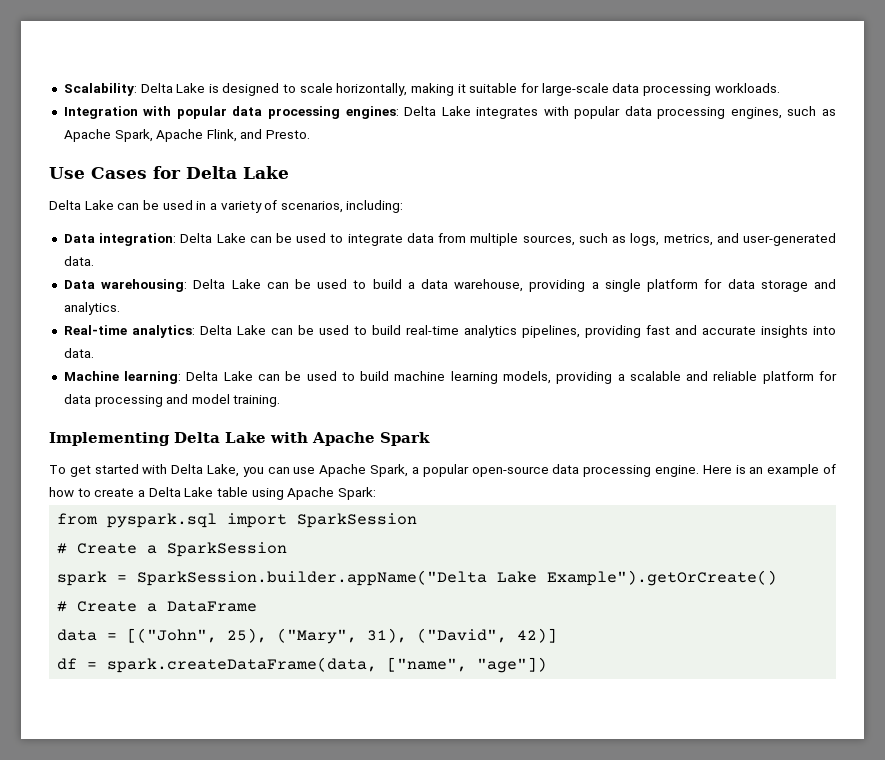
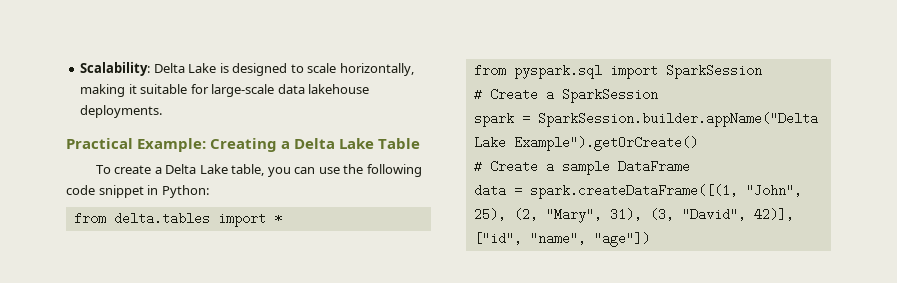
[642,83,780,96] [63,106,836,119] [63,129,311,142] [49,166,289,179] [49,200,404,213] [63,233,837,246] [63,256,94,266] [63,279,837,292] [63,302,120,315] [63,325,836,338] [63,348,94,358] [63,371,838,384] [63,394,281,407] [49,432,430,446] [49,464,837,477] [49,487,376,500] processing workloads. // Integration with popular data processing engines: Delta Lake integrates with popular data processing engines, such as Apache Spark, Apache Flink, and Presto. // Use Cases for Delta Lake // Delta Lake can be used in a variety of scenarios, including: // Data integration: Delta Lake can be used to integrate data from multiple sources, such as logs, metrics, and user-generated data. // Data warehousing: Delta Lake can be used to build a data warehouse, providing a single platform for data storage and analytics. // Real-time analytics: Delta Lake can be used to build real-time analytics pipelines, providing fast and accurate insights into data. // Machine learning: Delta Lake can be used to build machine learning models, providing a scalable and reliable platform for data processing and model training. // Implementing Delta Lake with Apache Spark // To get started with Delta Lake, you can use Apache Spark, a popular open-source data processing engine. Here is an example of how to create a Delta Lake table using Apache Spark: -> [308,84,370,94] [80,105,163,118] [66,138,421,152] [95,164,422,177] [66,185,209,198] [73,212,282,227] lakehouse deployments. // Practical Example: Creating a Delta Lake Table // To create a Delta Lake table, you can use the following code snippet in Python: // from delta.tables import *
(158, 607) none -> [561,160,610,175] sample
[127,628,558,644] [57,657,468,673] [("John", 25), ("Mary", 31), ("David", 42)] // df = spark.createDataFrame(data, ["name", -> [529,184,802,199] [473,208,794,223] [473,232,586,245] spark.createDataFrame([(1, "John", 25), (2, "Mary", 31), (3, "David", 42)], ["id", "name",

